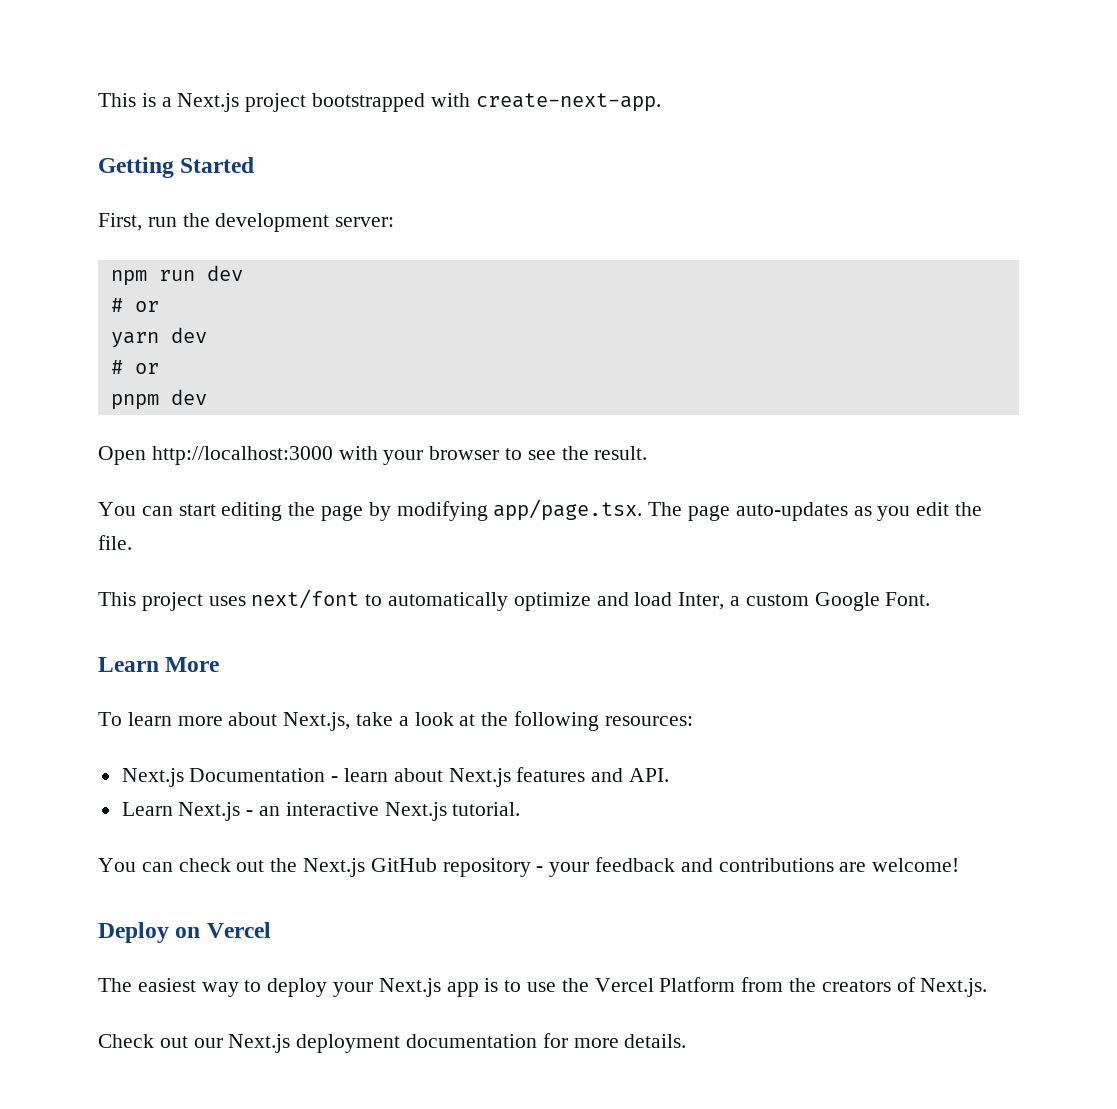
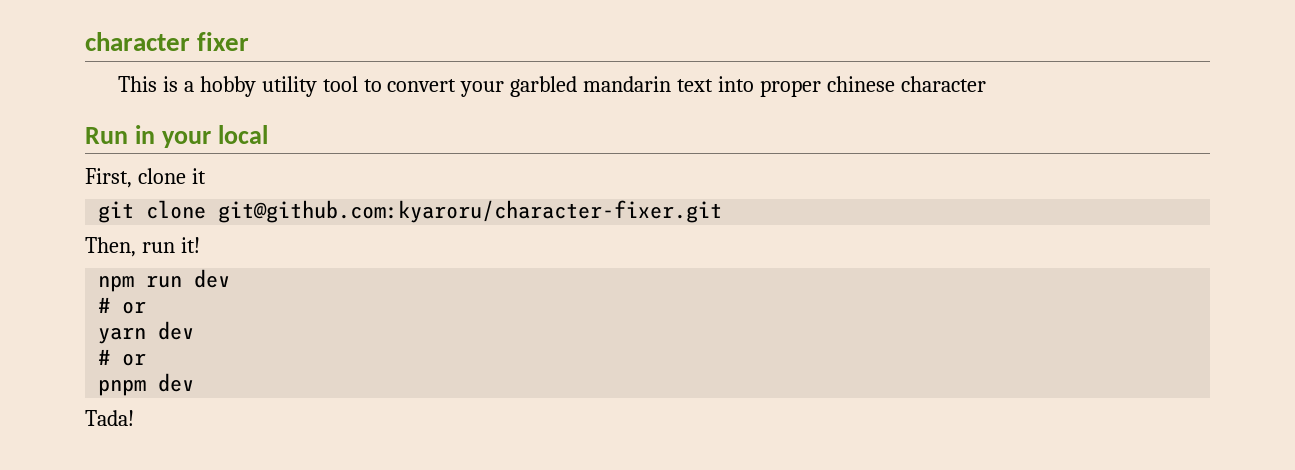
(98, 100) none -> [85,32,250,51] character fixer //
[177,93,661,112] [98,157,255,178] [98,213,395,232] Next.js project bootstrapped with create-next-app. // Getting Started // First, run the development server: -> [199,76,986,97] [85,125,268,148] [85,168,206,188] [98,200,723,223] [85,237,200,257] hobby utility tool to convert your garbled mandarin text into proper chinese character // Run in your local // First, clone it // git clone git@github.com:kyaroru/character-fixer.git // Then, run it!
[98,446,648,465] [98,499,983,521] [98,535,132,550] [98,589,931,611] [98,657,220,672] [98,711,693,731] [121,767,670,787] [121,802,521,821] [98,857,960,877] [98,922,271,943] [98,977,988,997] [98,1033,687,1053] Open http://localhost:3000 with your browser to see the result. // You can start editing the page by modifying app/page.tsx. The page auto-updates as you edit the file. // This project uses next/font to automatically optimize and load Inter, a custom Google Font. // Learn More // To learn more about Next.js, take a look at the following resources: // Next.js Documentation - learn about Next.js features and API. // Learn Next.js - an interactive Next.js tutorial. // You can check out the Next.js GitHub repository - your feedback and contributions are welcome! // Deploy on Vercel // The easiest way to deploy your Next.js app is to use the Vercel Platform from the creators of Next.js. // Check out our Next.js deployment documentation for more details. -> [85,410,134,426] Tada!

